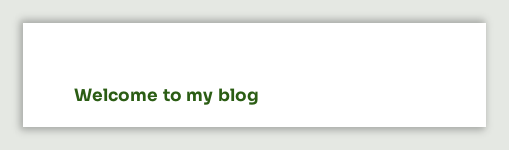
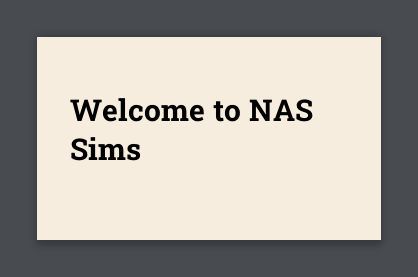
[186,88,259,105] my blog -> [249,99,314,122] [70,137,141,161] NAS Sims

